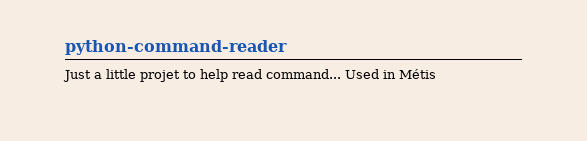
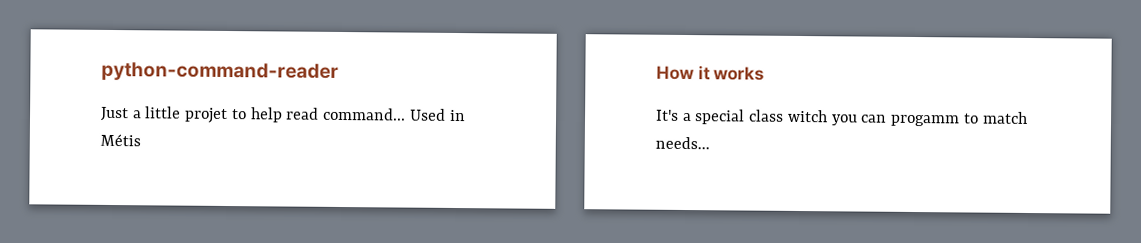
(436, 74) none -> [656,65,765,81] [656,109,1028,127] [655,136,710,150] // How it works // It's a special class witch you can progamm to match needs...

